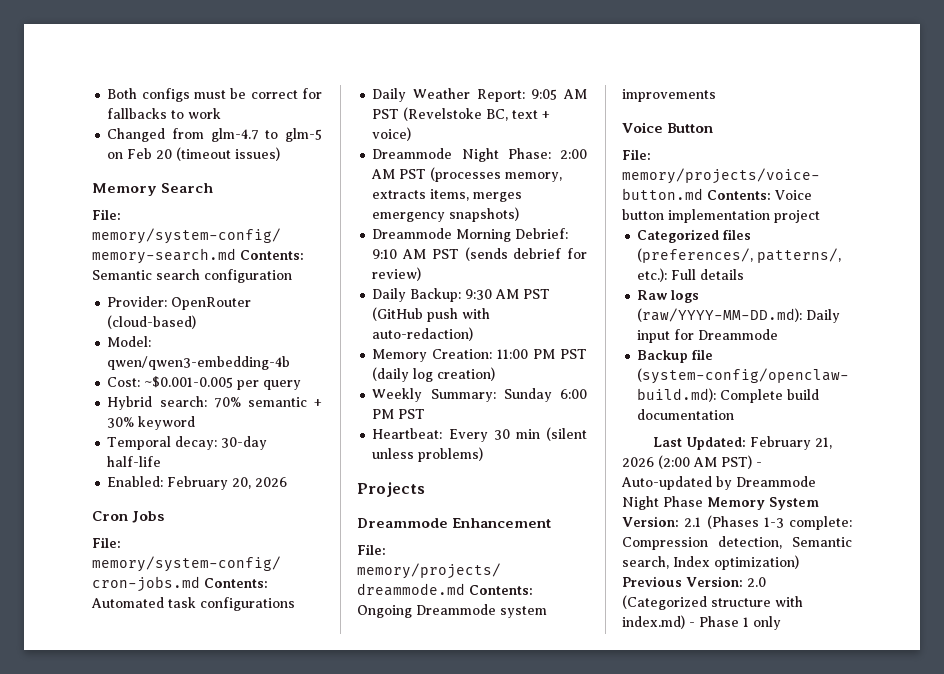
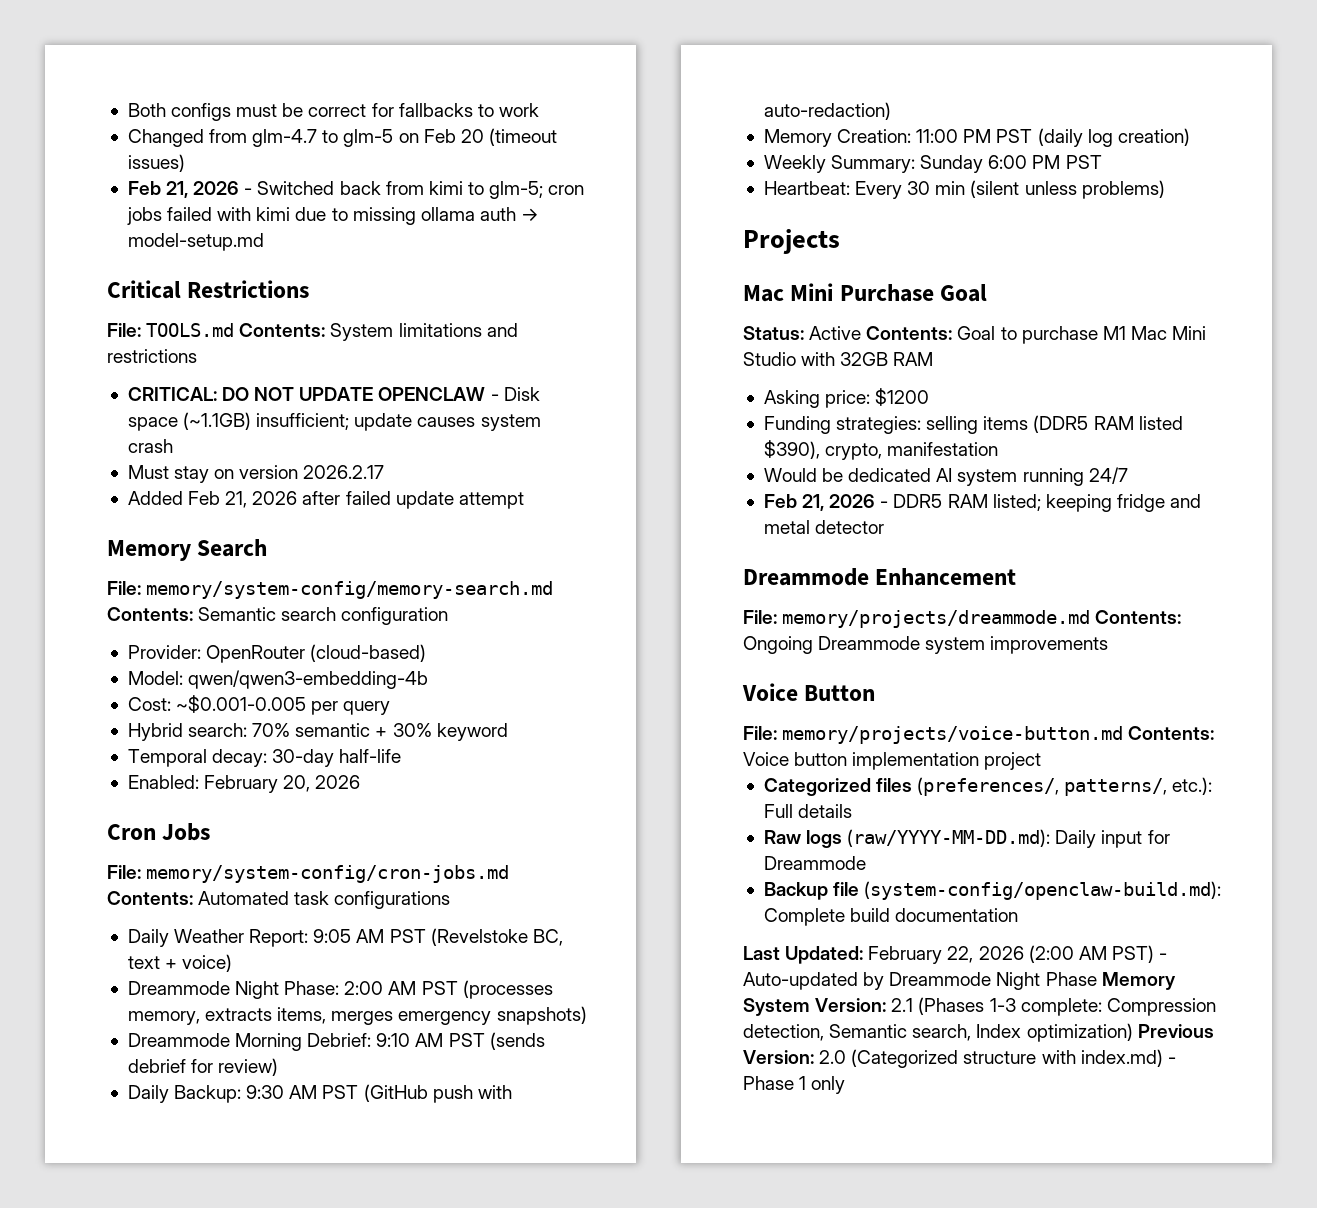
(281, 154) none -> [127,181,585,199] [126,207,540,225] [127,233,264,251] [107,280,310,299] [107,323,518,341] [107,349,197,363] [127,387,540,401] [127,412,541,431] [127,439,173,453] [127,465,385,483] [127,491,524,509] // Feb 21, 2026 - Switched back from kimi to glm-5; cron jobs failed with kimi due to missing ollama auth → model-setup.md // Critical Restrictions // File: TOOLS.md Contents: System limitations and restrictions // CRITICAL: DO NOT UPDATE OPENCLAW - Disk space (~1.1GB) insufficient; update causes system crash // Must stay on version 2026.2.17 // Added Feb 21, 2026 after failed update attempt
(425, 489) none -> [743,283,988,302] [743,326,1207,344] [743,352,934,366] [763,388,930,408] [763,415,1183,434] [763,440,999,460] [763,467,1128,486] [763,494,1202,512] [763,520,885,534] // Mac Mini Purchase Goal // Status: Active Contents: Goal to purchase M1 Mac Mini Studio with 32GB RAM // Asking price: $1200 // Funding strategies: selling items (DDR5 RAM listed $390), crypto, manifestation // Would be dedicated AI system running 24/7 // Feb 21, 2026 - DDR5 RAM listed; keeping fridge and metal detector
[814,437,832,449] 21, -> [947,946,974,963] 22,

